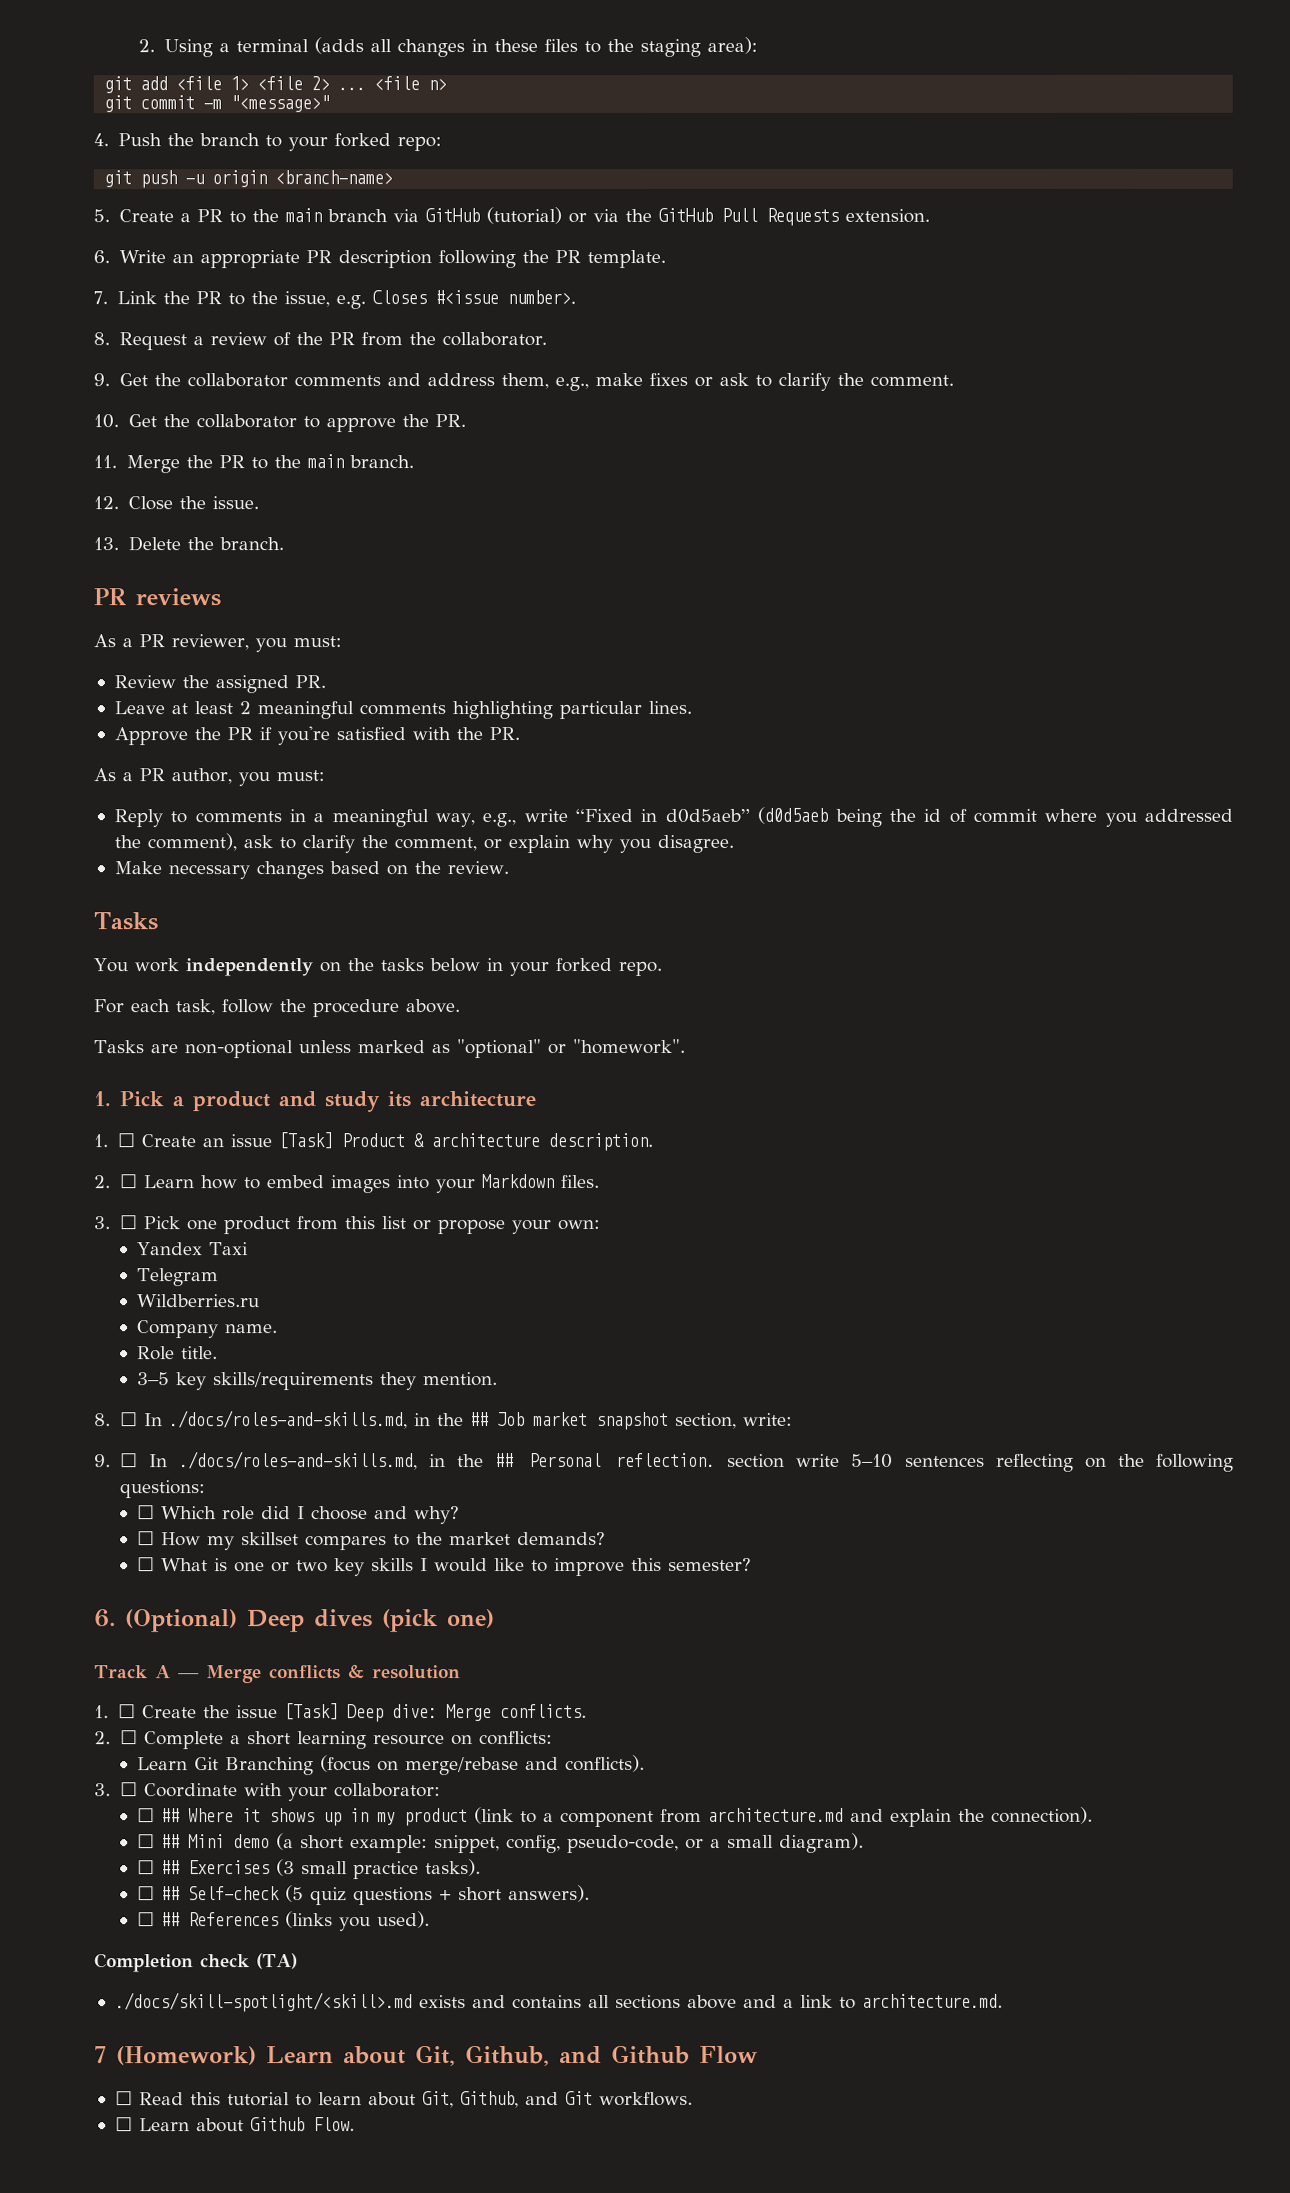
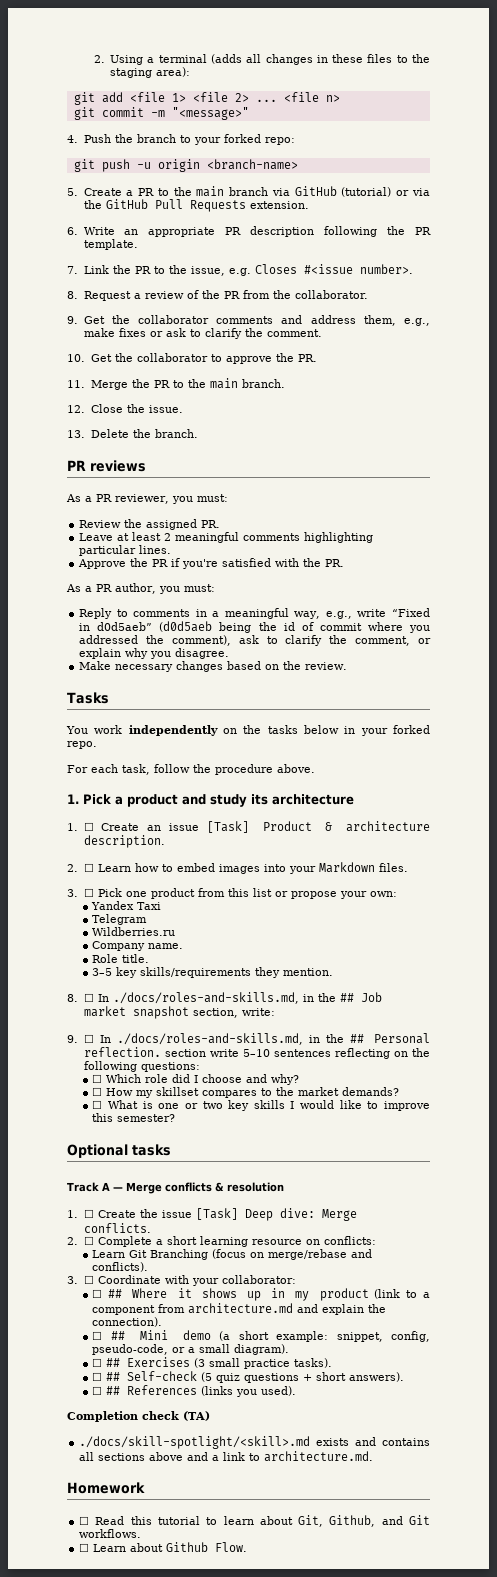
[93,1038,685,1059] // Tasks are non-optional unless marked as "optional" or "homework". -> (315, 768) none
[94,1609,495,1633] 6. (Optional) Deep dives (pick one) -> [67,1144,171,1158] Optional tasks
[94,2044,758,2067] 7 (Homework) Learn about Git, Github, and Github Flow -> [67,1482,145,1494] Homework

